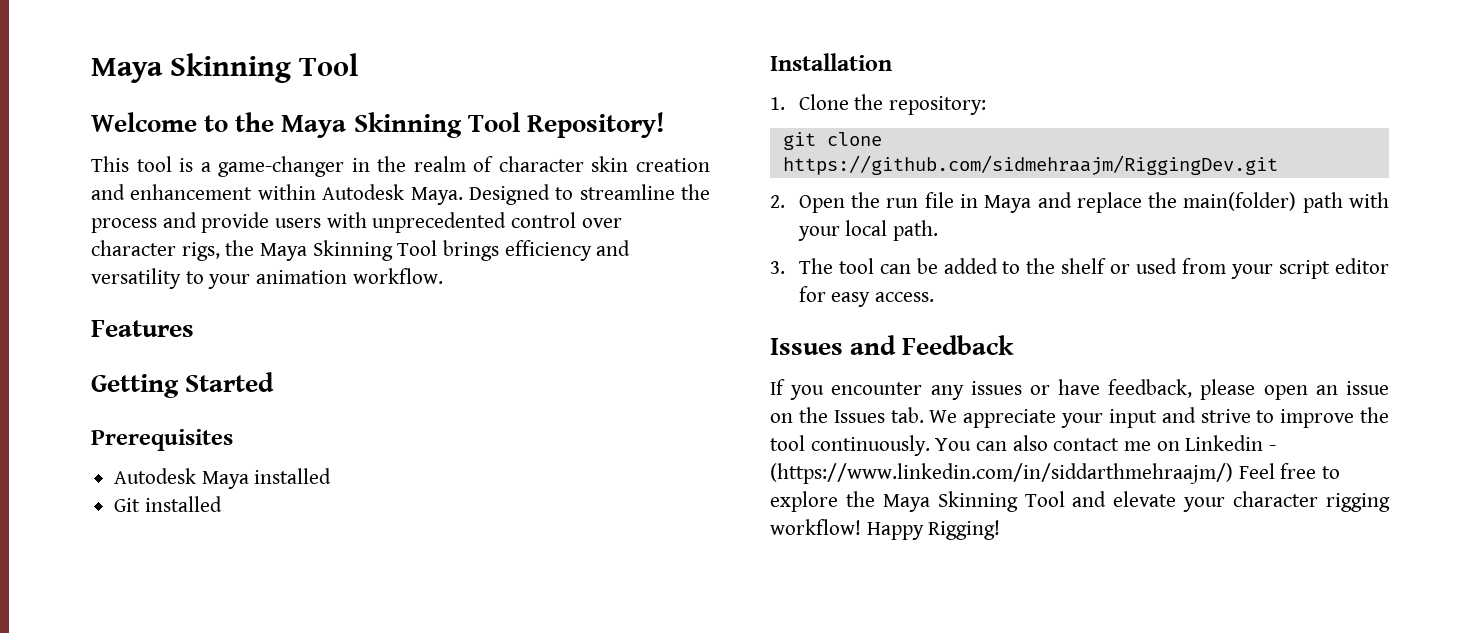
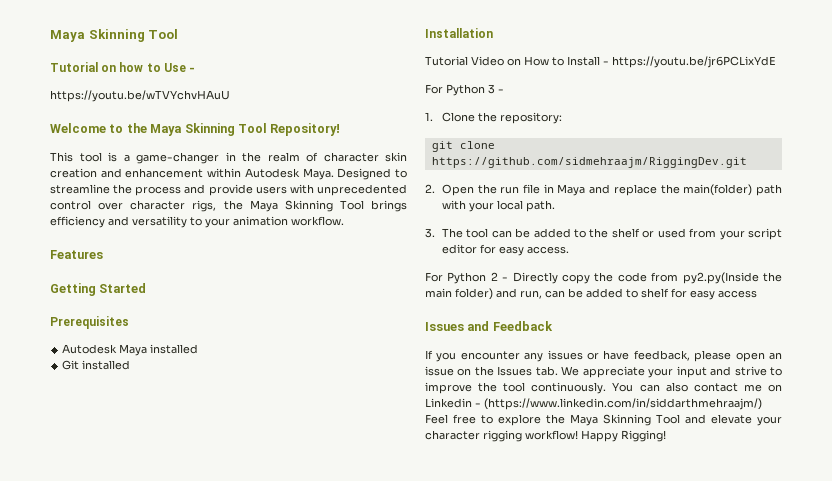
[91,53,358,83] Maya Skinning Tool -> [50,29,179,42] [50,62,196,72] [50,90,230,102] Maya Skinning Tool // Tutorial on how to Use - // https://youtu.be/wTVYchvHAuU
(892, 62) none -> [425,56,776,68] [425,84,504,96] // Tutorial Video on How to Install - https://youtu.be/jr6PCLixYdE // For Python 3 -
(935, 297) none -> [425,272,782,284] [425,288,757,300] // For Python 2 - Directly copy the code from py2.py(Inside the main folder) and run, can be added to shelf for easy access

